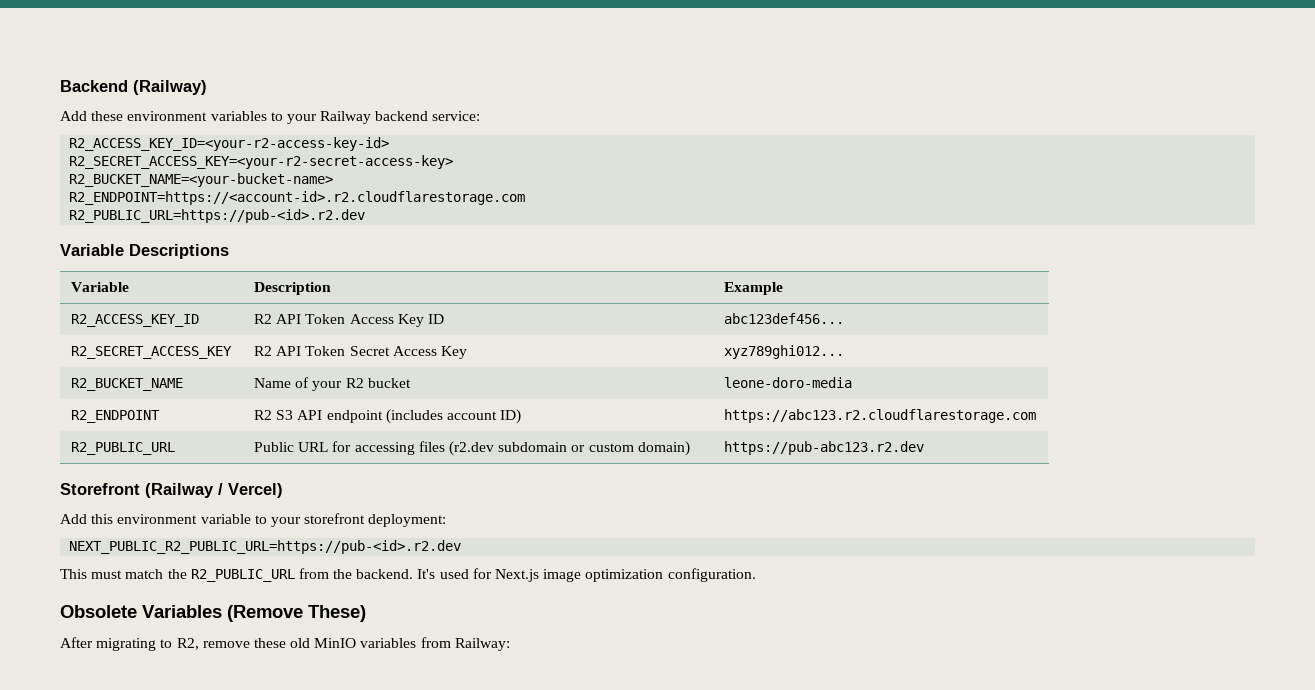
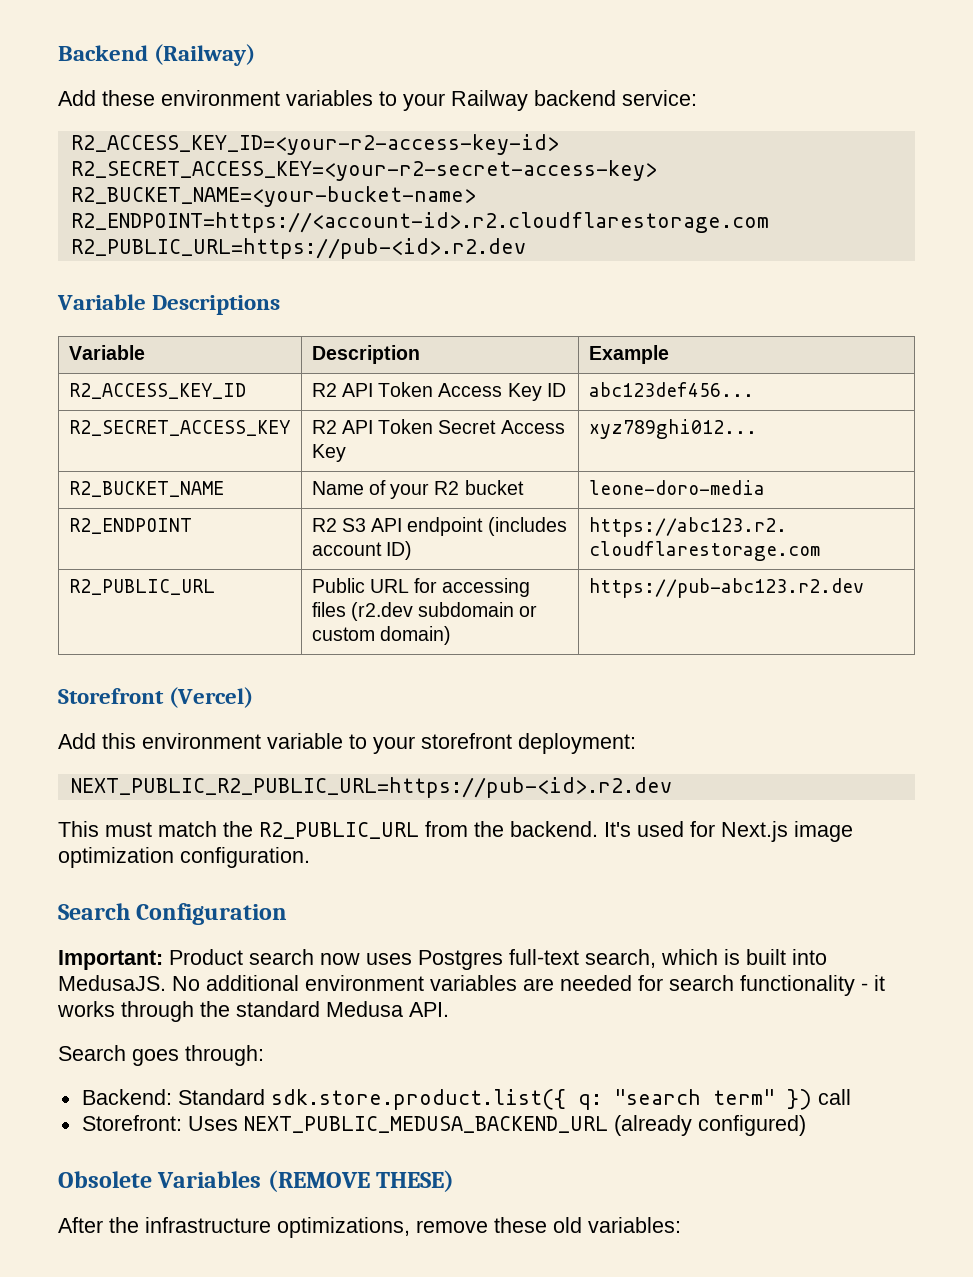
[145,483,283,498] (Railway / Vercel) -> [169,687,254,708] (Vercel)
(756, 575) none -> [58,903,288,925] [58,949,827,970] [58,975,885,996] [57,1001,449,1022] [58,1045,264,1066] [81,1089,851,1110] [81,1115,806,1136] // Search Configuration // Important: Product search now uses Postgres full-text search, which is built into MedusaJS. No additional environment variables are needed for search functionality - it works through the standard Medusa API. // Search goes through: // Backend: Standard sdk.store.product.list({ q: "search term" }) call // Storefront: Uses NEXT_PUBLIC_MEDUSA_BACKEND_URL (already configured)
[227,605,366,622] (Remove These) -> [267,1170,455,1192] (REMOVE THESE)
[96,637,510,651] migrating to R2, remove these old MinIO variables from Railway: -> [109,1217,681,1238] the infrastructure optimizations, remove these old variables:

